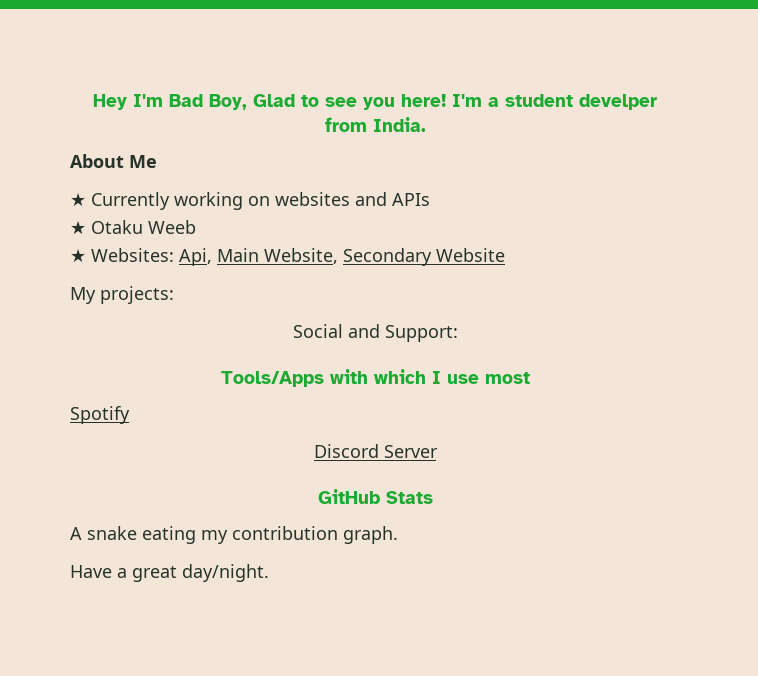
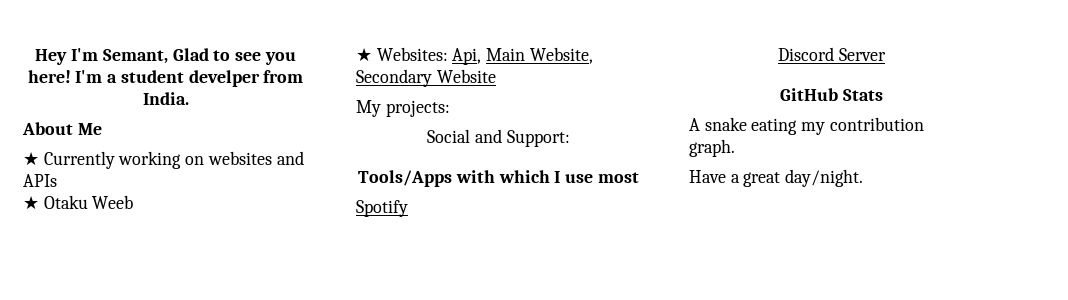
[169,94,247,110] Bad Boy, -> [102,49,168,64] Semant,

